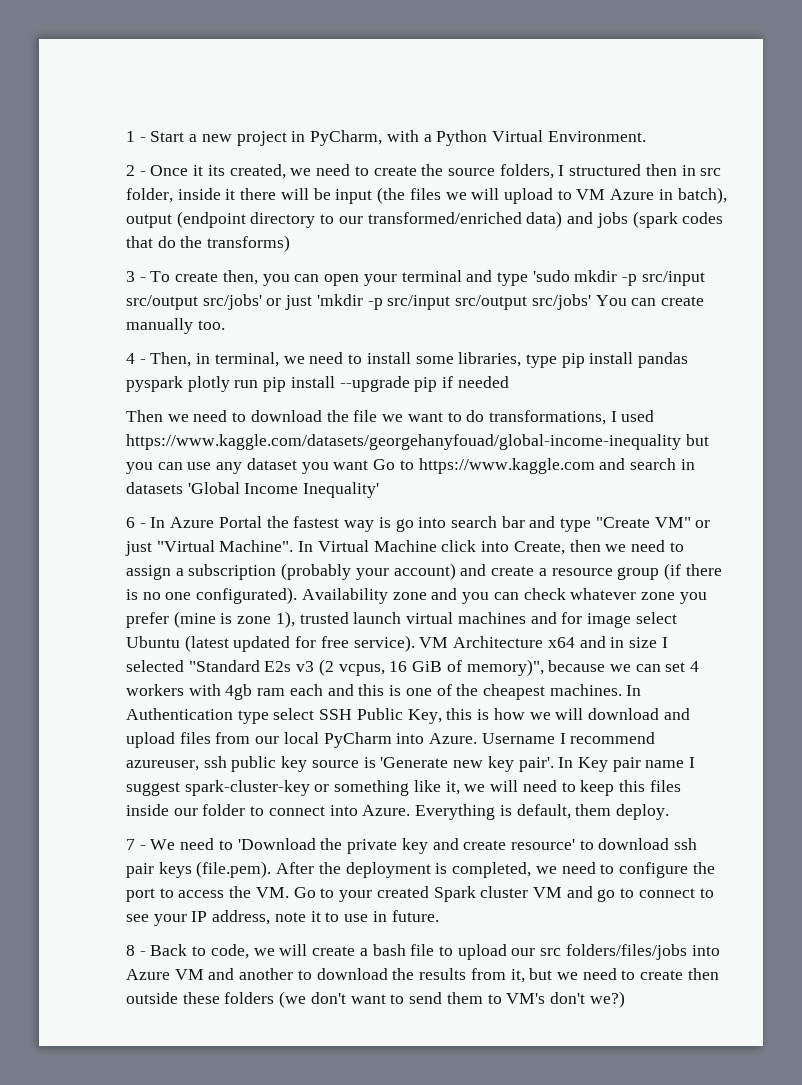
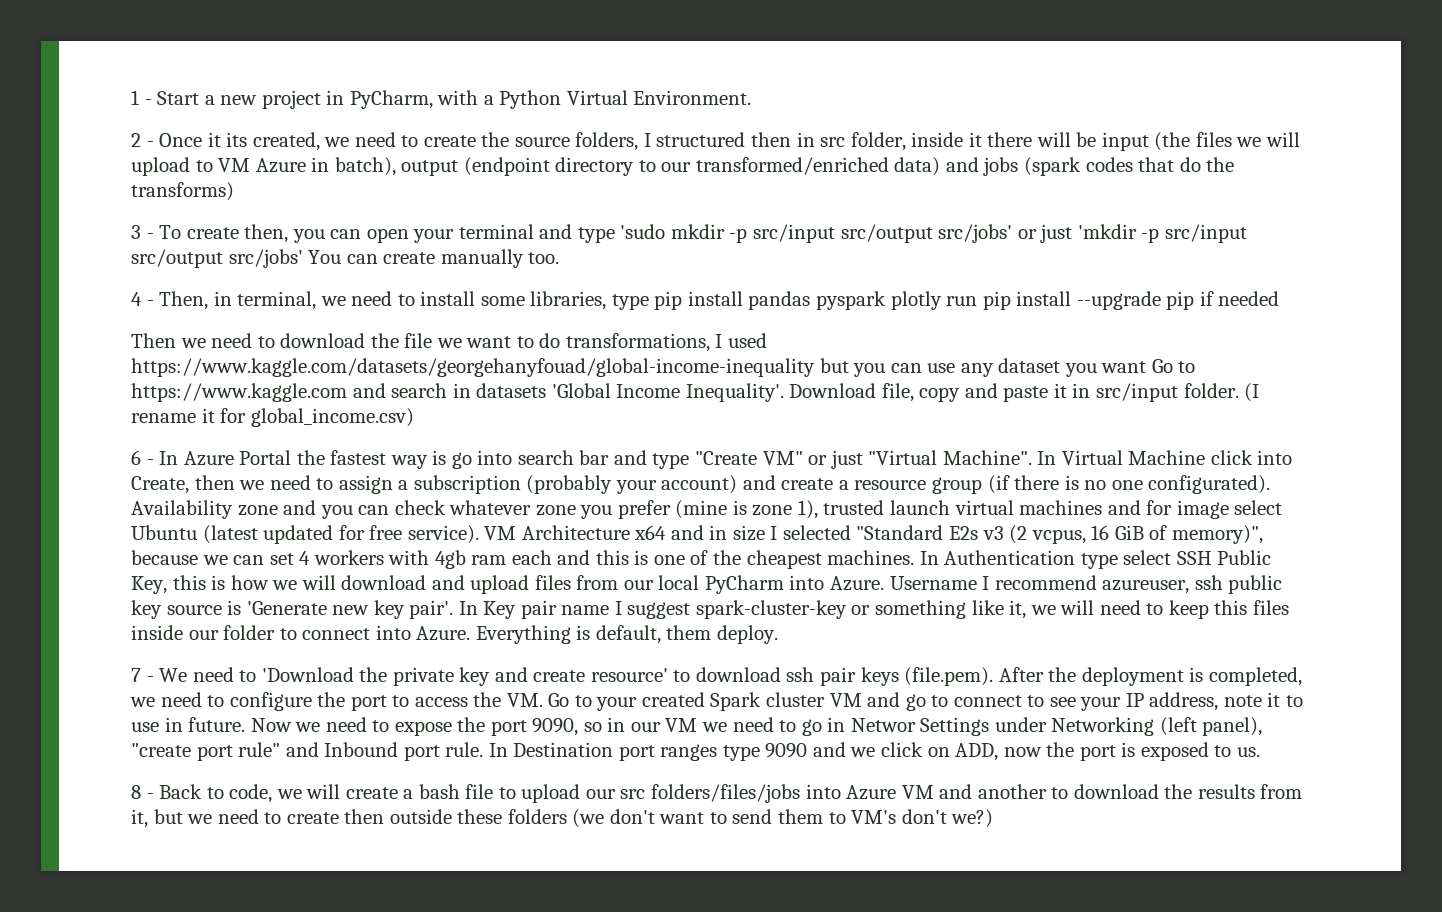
[303,482,380,498] Inequality' -> [685,383,1260,402] [131,408,414,427] Inequality'. Download file, copy and paste it in src/input folder. (I rename it for global_income.csv)
(439, 916) none -> [250,717,1263,736] [131,742,1260,761] Now we need to expose the port 9090, so in our VM we need to go in Networ Settings under Networking (left panel), "create port rule" and Inbound port rule. In Destination port ranges type 9090 and we click on ADD, now the port is exposed to us.

